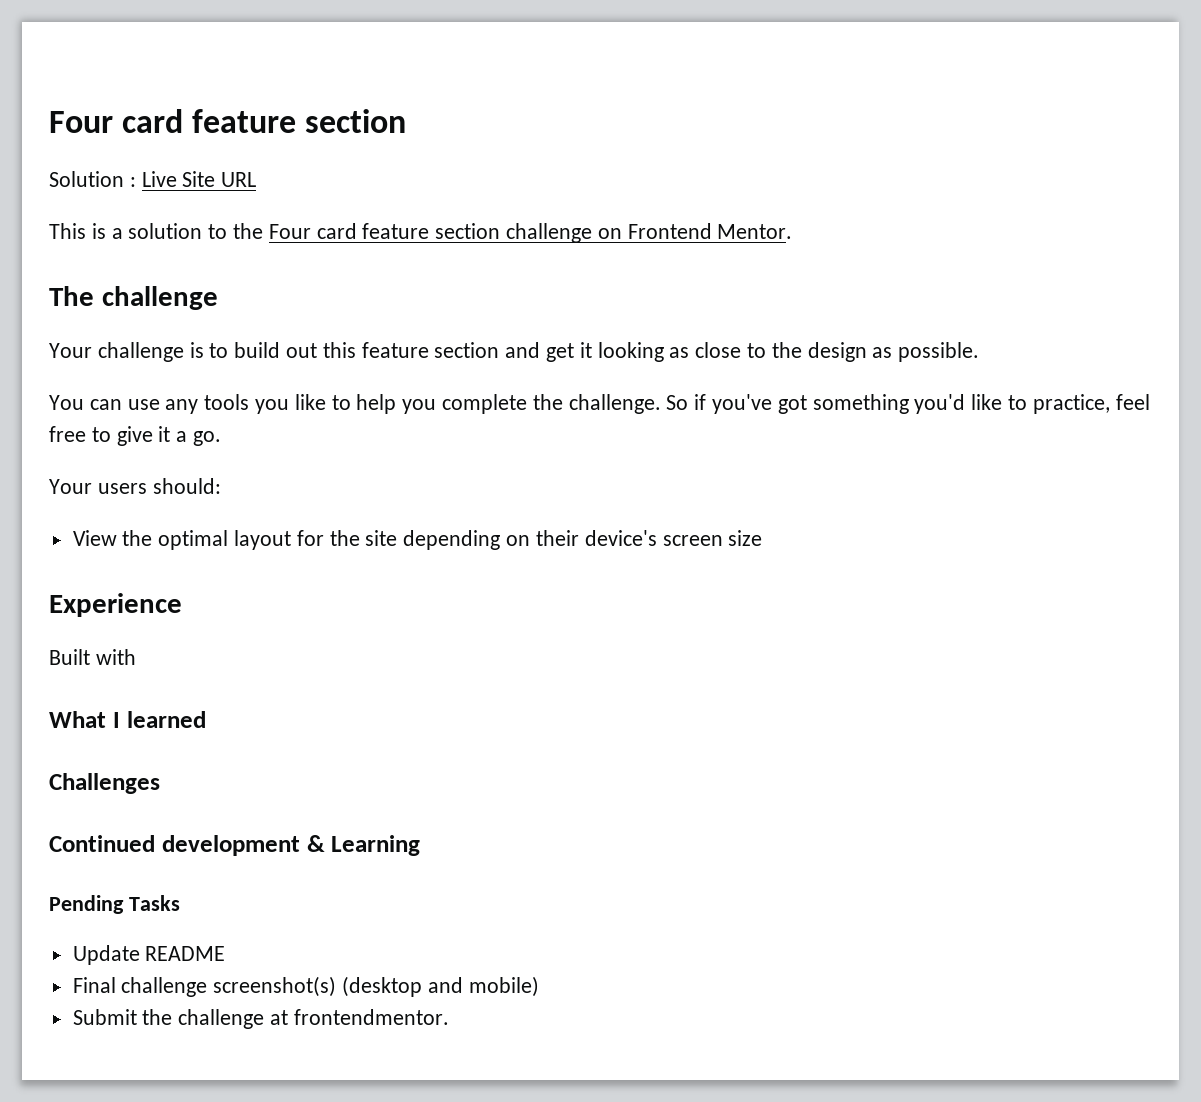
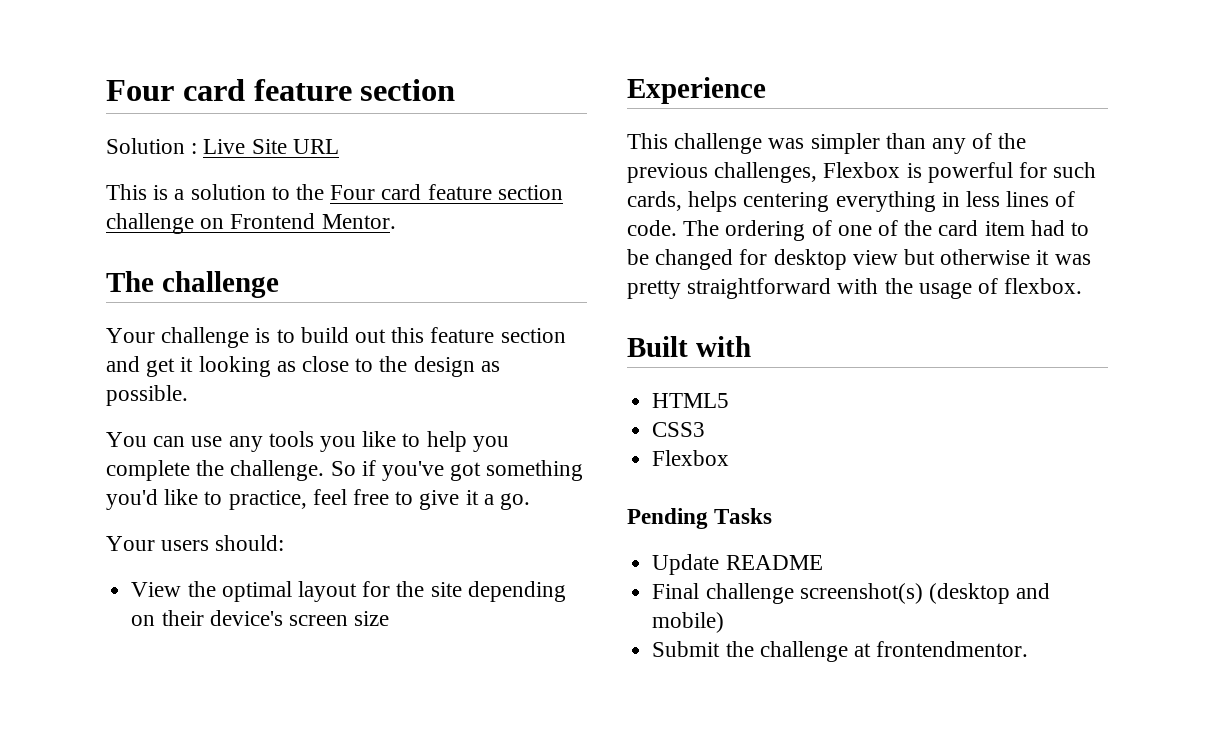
[49,649,136,665] [49,711,206,728] [49,773,160,794] [49,835,421,856] Built with // What I learned // Challenges // Continued development & Learning -> [627,133,1027,154] [627,162,1097,183] [627,191,1076,212] [627,220,1090,241] [627,249,1091,270] [627,278,1083,299] [627,336,751,357] [652,393,730,408] [652,422,706,437] [652,450,730,466] This challenge was simpler than any of the previous challenges, Flexbox is powerful for such cards, helps centering everything in less lines of code. The ordering of one of the card item had to be changed for desktop view but otherwise it was pretty straightforward with the usage of flexbox. // Built with // HTML5 // CSS3 // Flexbox

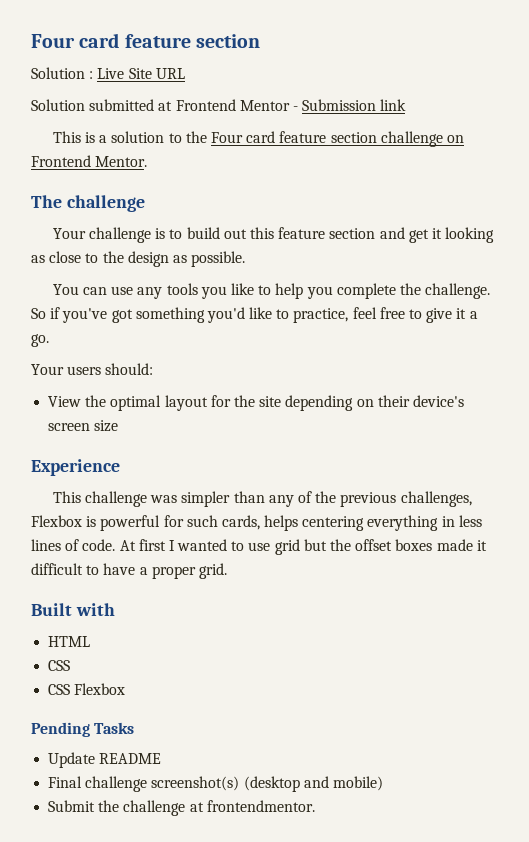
(339, 146) none -> [31,99,407,111] // Solution submitted at Frontend Mentor - Submission link
[683,220,1090,241] [627,249,1091,270] [627,278,1083,299] The ordering of one of the card item had to be changed for desktop view but otherwise it was pretty straightforward with the usage of flexbox. -> [119,539,487,555] [31,563,227,579] At first I wanted to use grid but the offset boxes made it difficult to have a proper grid.
[652,393,730,408] [652,422,706,437] HTML5 // CSS3 // -> [48,636,91,647] [48,660,71,671] [48,684,71,695] HTML // CSS // CSS

